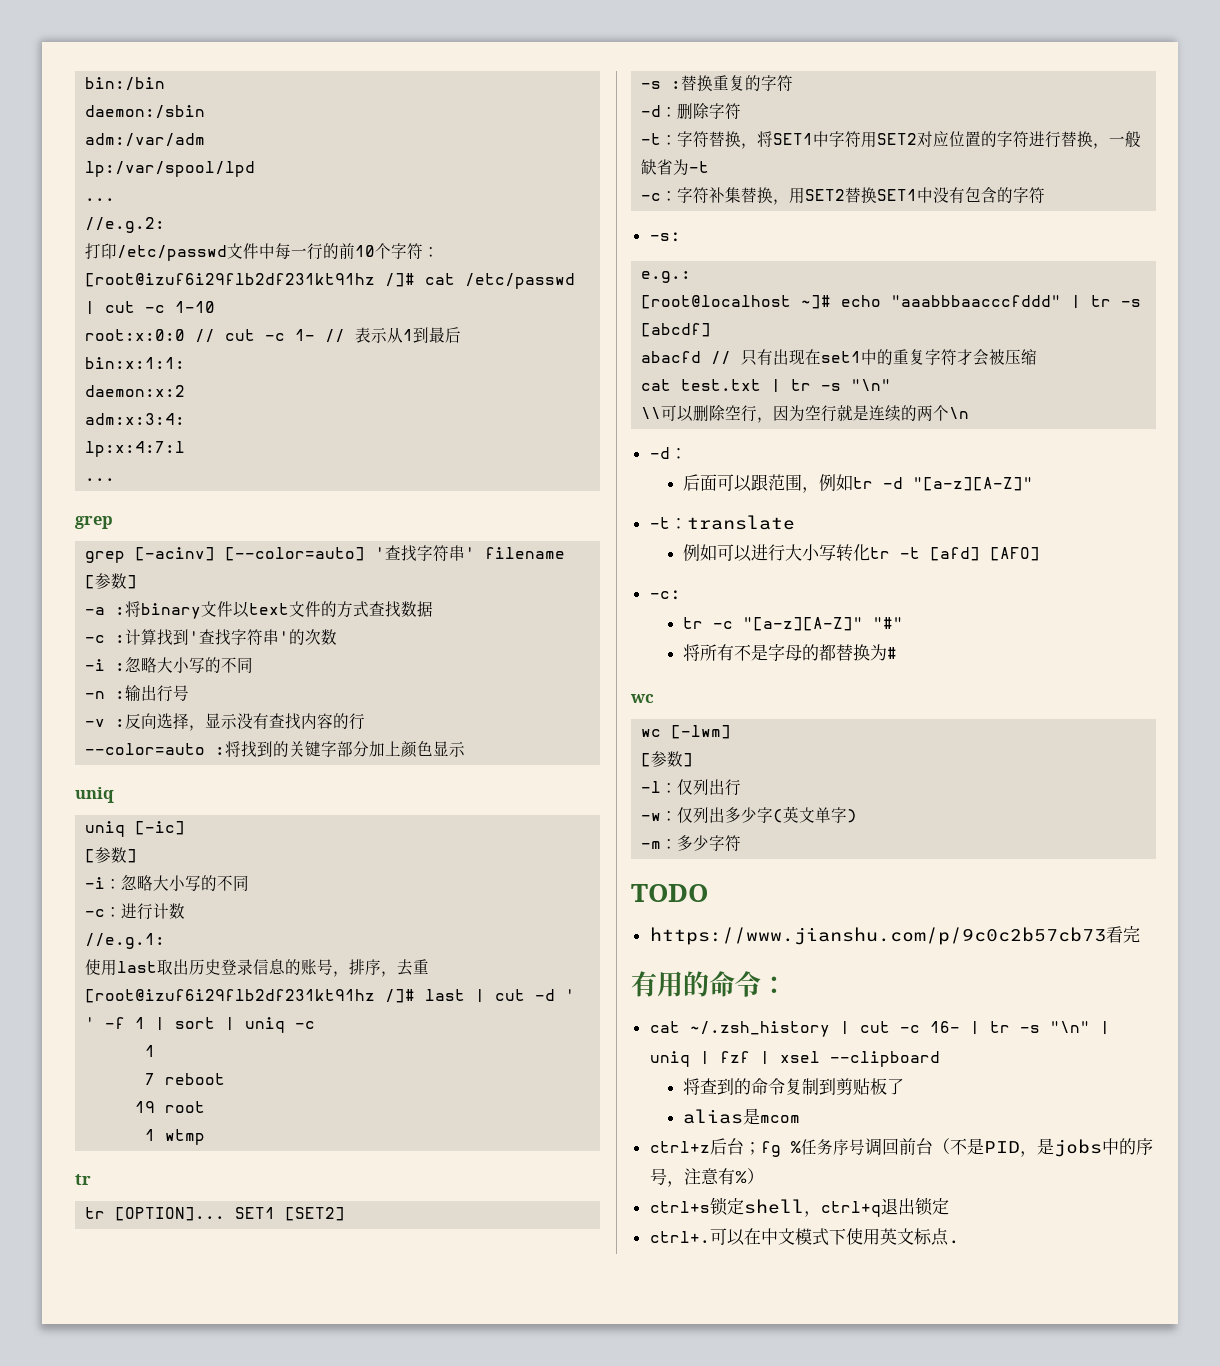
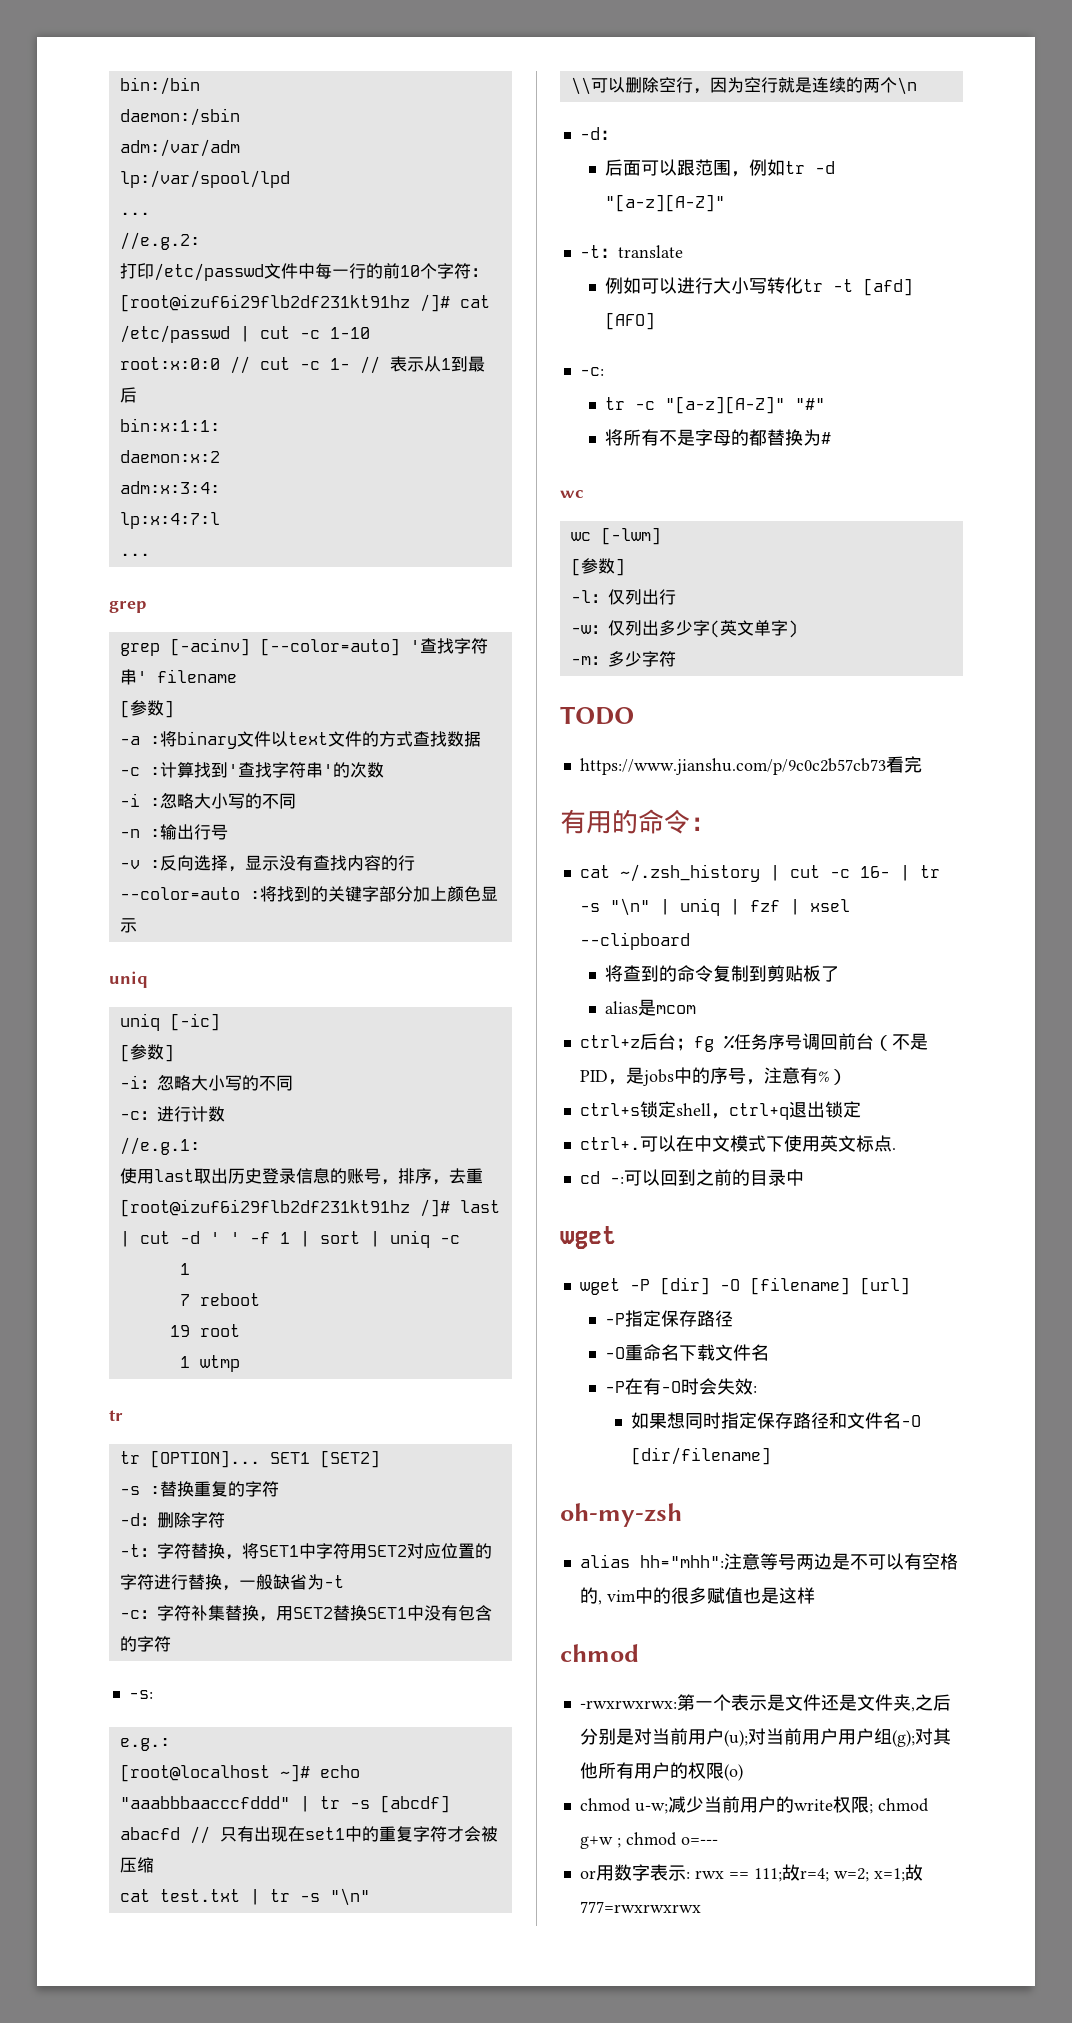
(960, 1242) none -> [579,1169,804,1186] [560,1226,616,1249] [579,1277,910,1295] [605,1310,734,1327] [605,1344,770,1361] [605,1378,758,1395] [631,1412,922,1429] [631,1447,772,1465] [560,1503,682,1527] [579,1553,958,1570] [579,1587,815,1605] [560,1644,639,1662] [579,1694,951,1712] [579,1728,951,1747] [579,1762,743,1781] [579,1796,929,1814] [579,1832,718,1849] [579,1864,923,1882] [579,1901,701,1913] // cd -:可以回到之前的目录中 // wget // wget -P [dir] -O [filename] [url] // -P指定保存路径 // -O重命名下载文件名 // -P在有-O时会失效: // 如果想同时指定保存路径和文件名-O [dir/filename] // oh-my-zsh // alias hh="mhh":注意等号两边是不可以有空格的, vim中的很多赋值也是这样 // chmod // -rwxrwxrwx:第一个表示是文件还是文件夹,之后分别是对当前用户(u);对当前用户用户组(g);对其他所有用户的权限(o) // chmod u-w;减少当前用户的write权限; chmod g+w ; chmod o=--- // or用数字表示: rwx == 111;故r=4; w=2; x=1;故777=rwxrwxrwx

